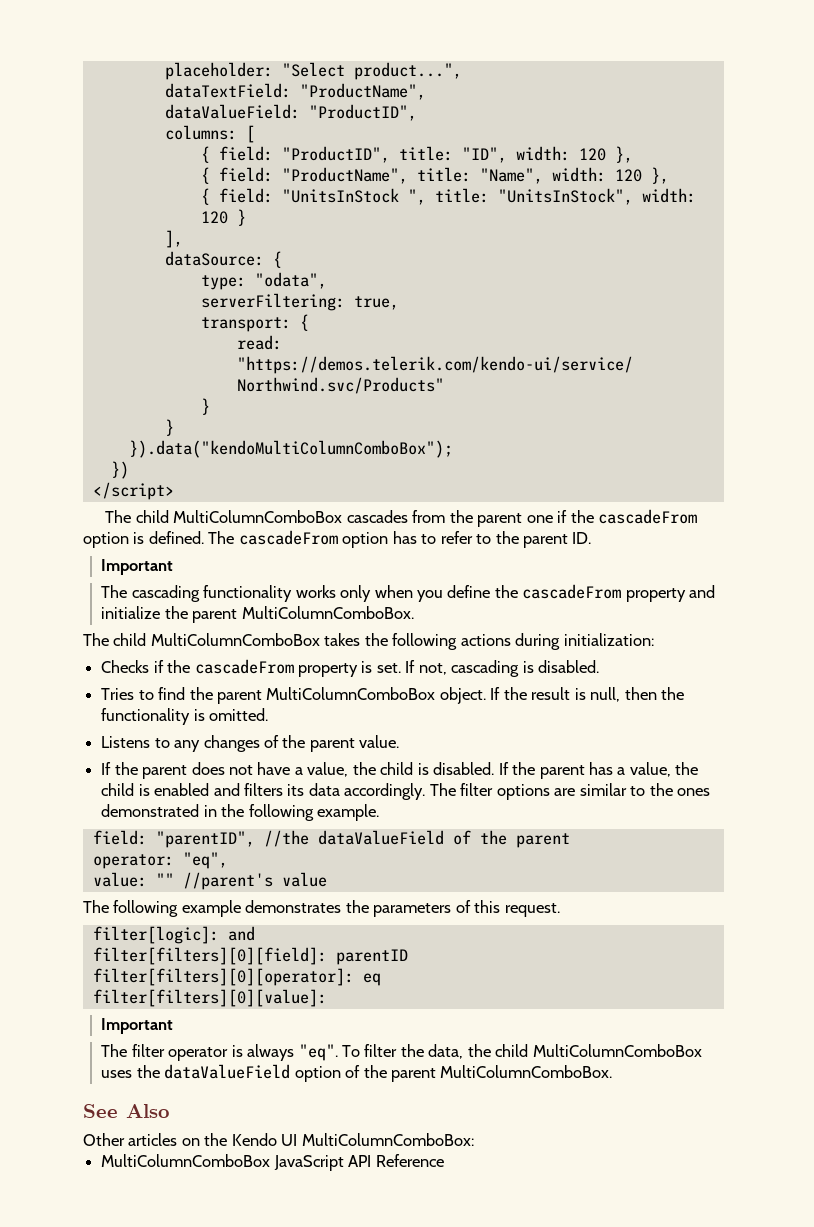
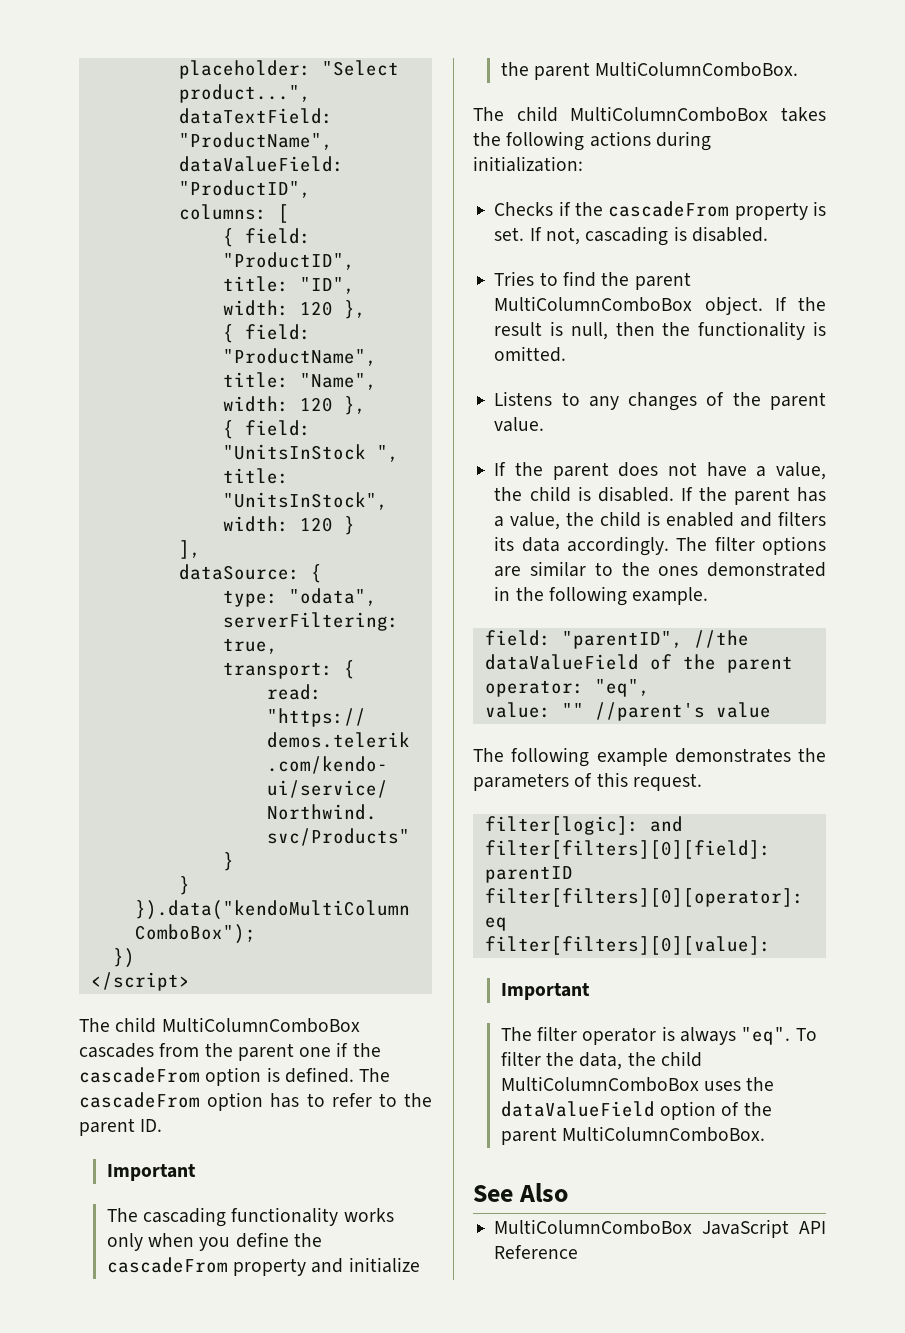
[83,1133,474,1146] // Other articles on the Kendo UI MultiColumnComboBox: -> (569, 1192) none

